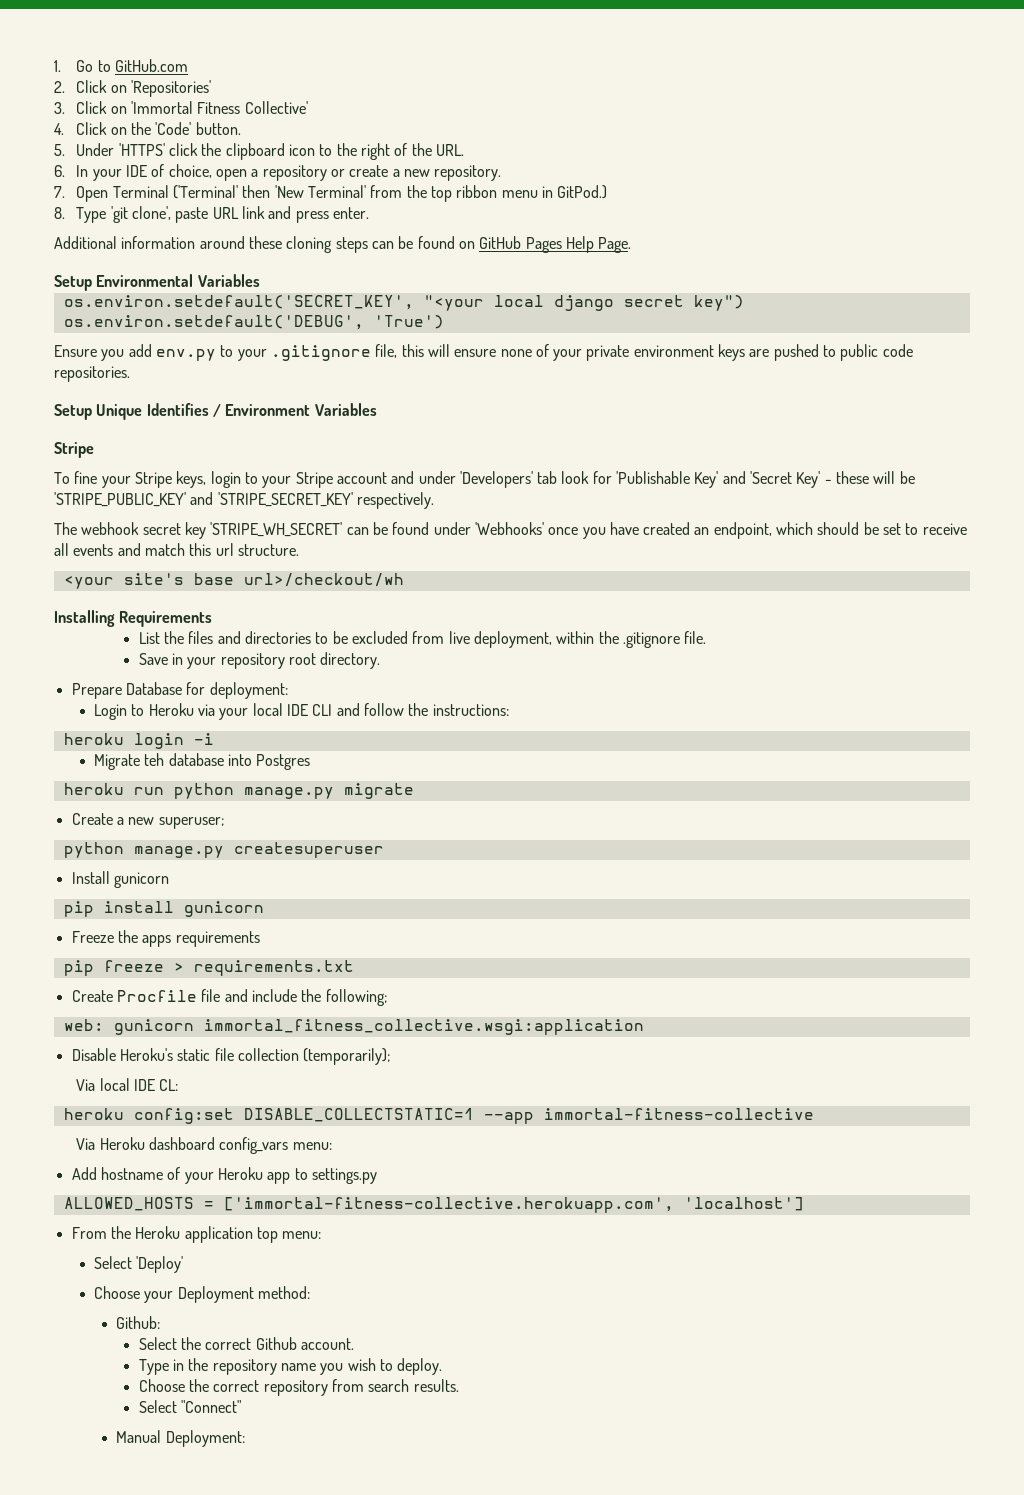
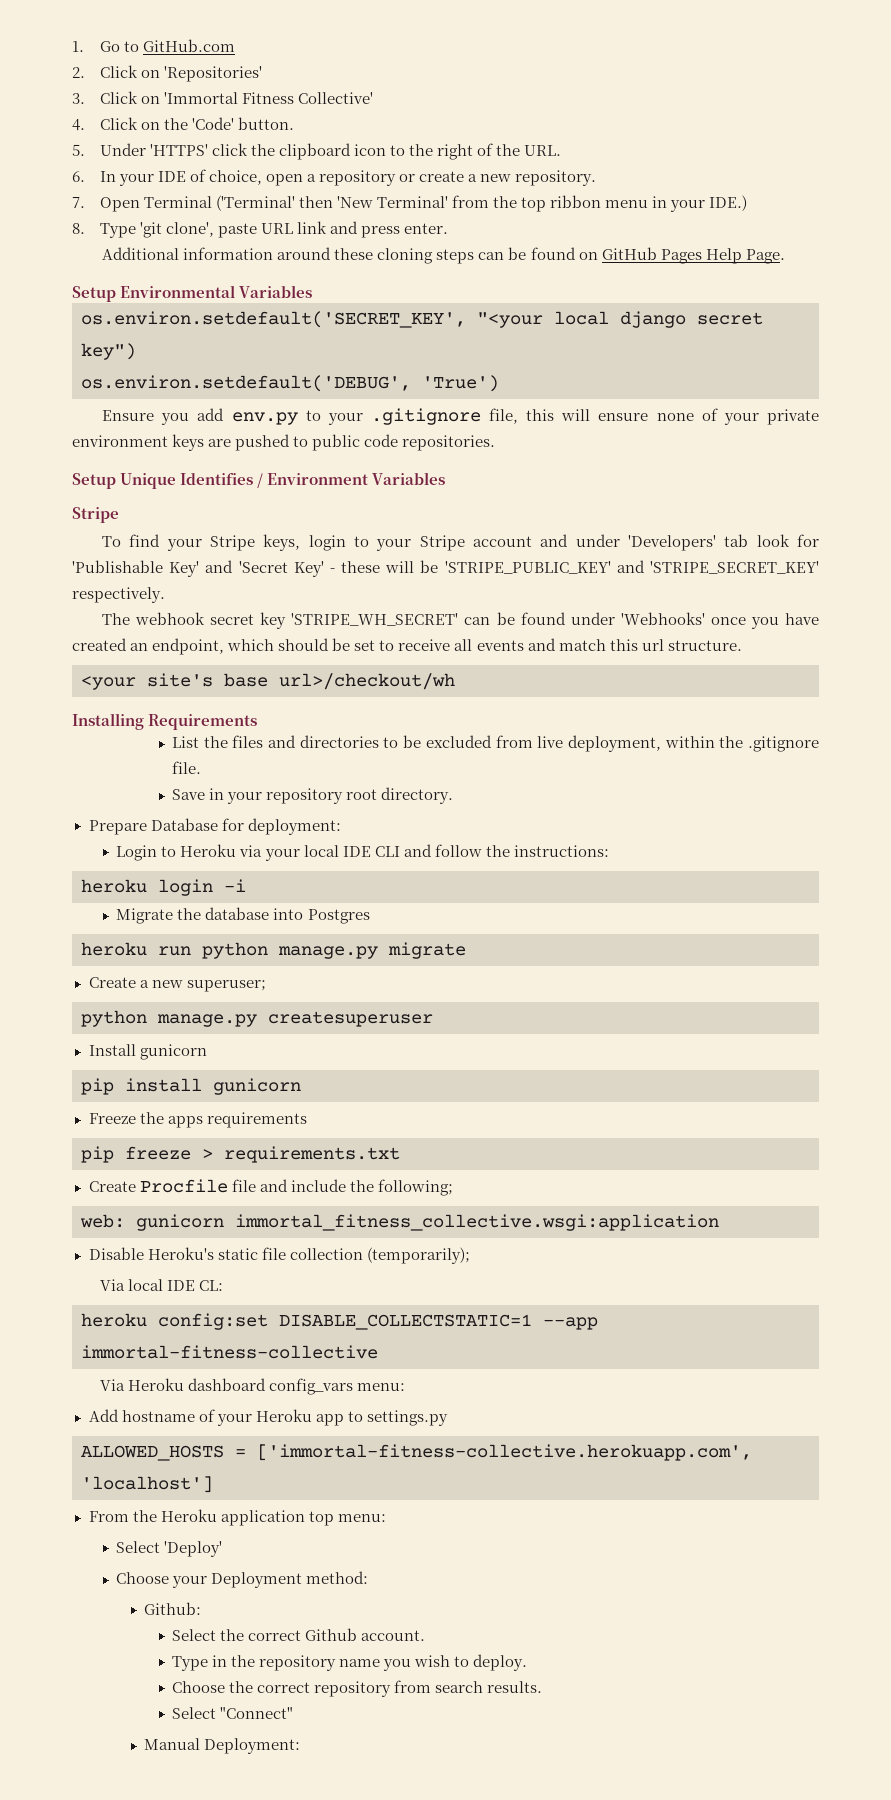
[557,185,608,199] GitPod.) -> [670,195,748,212] your IDE.)
[74,471,98,484] fine -> [129,534,161,547] find
[144,753,165,766] teh -> [177,908,202,920] the

